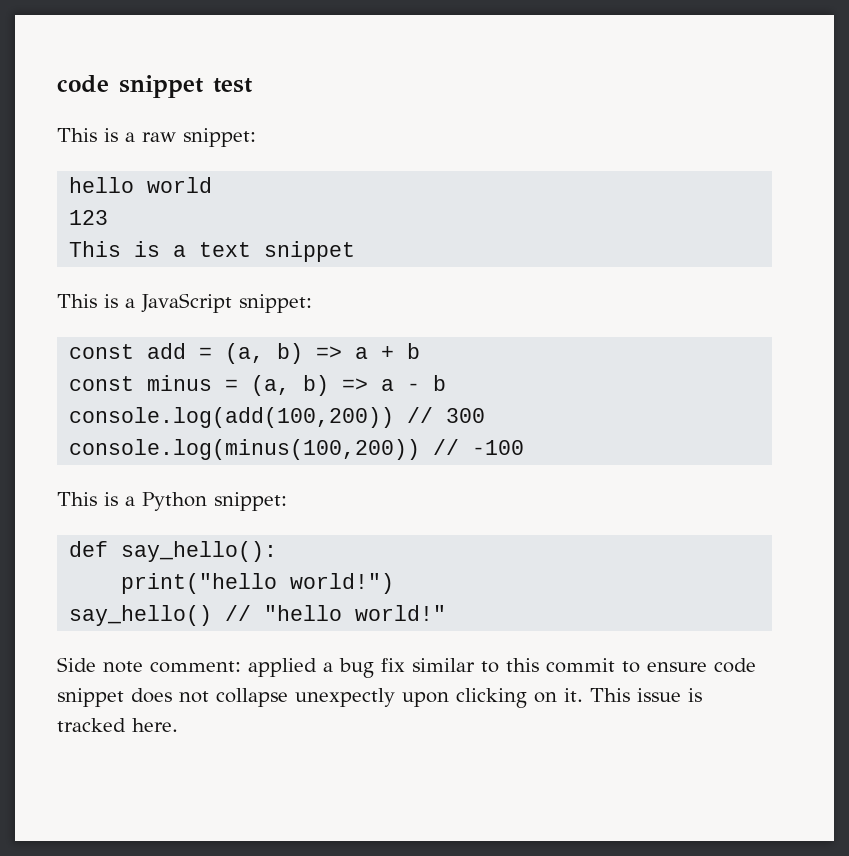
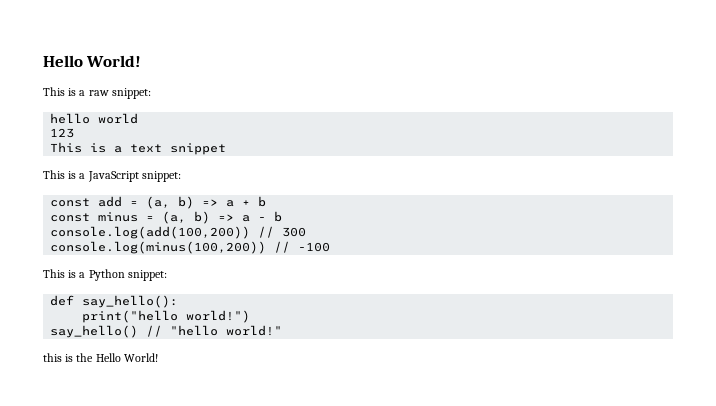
[57,75,253,98] code snippet test -> [43,55,142,67] Hello World!
[57,657,756,678] [57,688,702,708] [57,718,178,732] Side note comment: applied a bug fix similar to this commit to ensure code snippet does not collapse unexpectly upon clicking on it. This issue is tracked here. -> [43,353,158,362] this is the Hello World!

